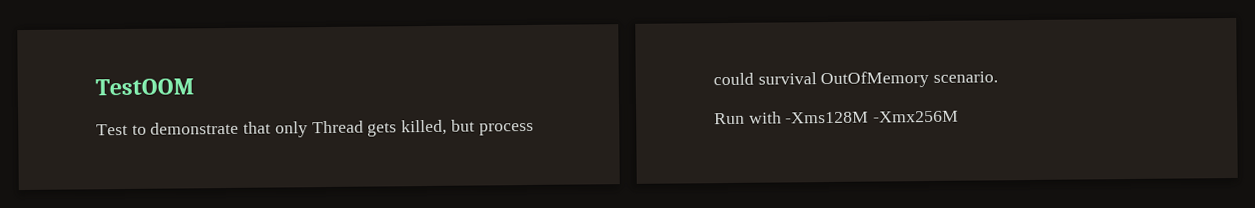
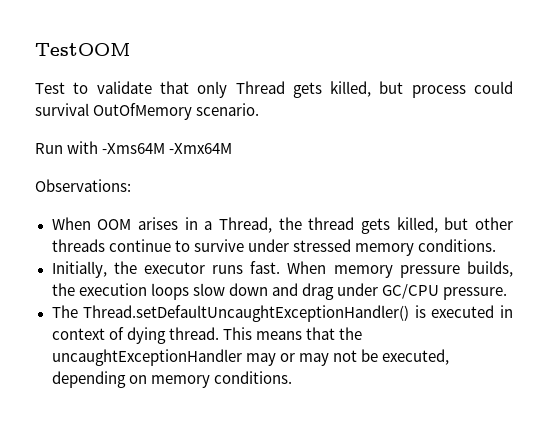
[150,121,240,135] demonstrate -> [96,81,152,94] validate
[785,110,960,124] -Xms128M -Xmx256M -> [102,143,233,154] [35,179,131,192] [51,217,513,234] [51,239,496,256] [51,261,513,278] [51,283,507,300] [51,305,513,322] [51,327,362,344] [51,349,449,366] [51,371,292,388] -Xms64M -Xmx64M // Observations: // When OOM arises in a Thread, the thread gets killed, but other threads continue to survive under stressed memory conditions. // Initially, the executor runs fast. When memory pressure builds, the execution loops slow down and drag under GC/CPU pressure. // The Thread.setDefaultUncaughtExceptionHandler() is executed in context of dying thread. This means that the uncaughtExceptionHandler may or may not be executed, depending on memory conditions.

